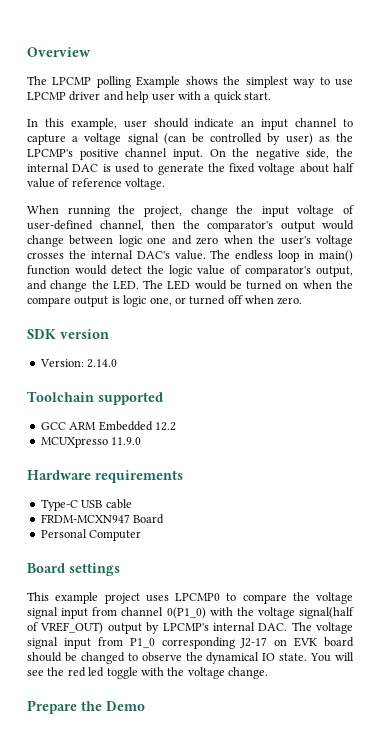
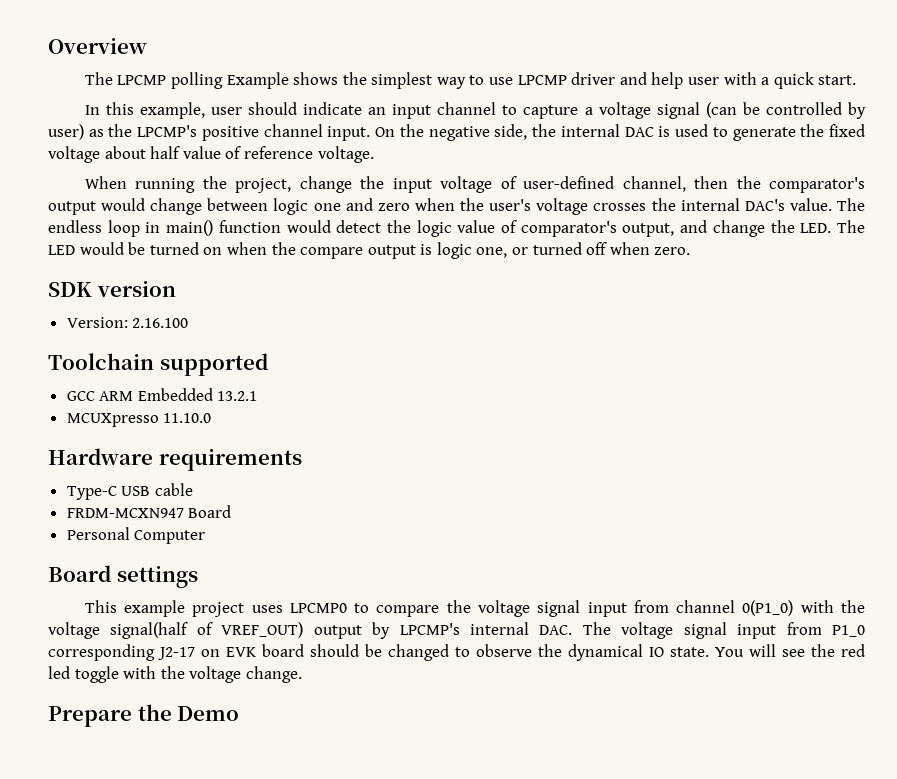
[87,359,118,368] 2.14.0 -> [132,318,189,328] 2.16.100
[154,422,176,431] 12.2 -> [217,391,258,401] 13.2.1
[111,437,142,445] 11.9.0 -> [163,413,212,423] 11.10.0

